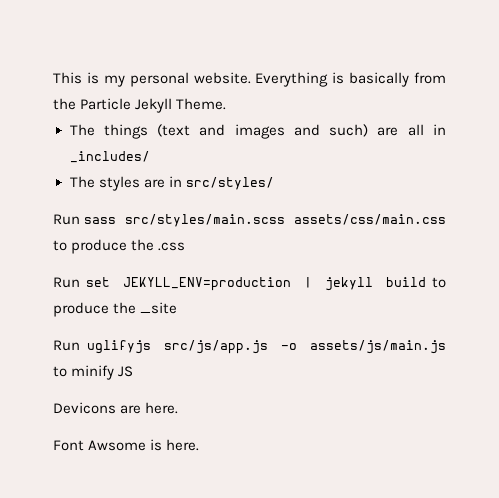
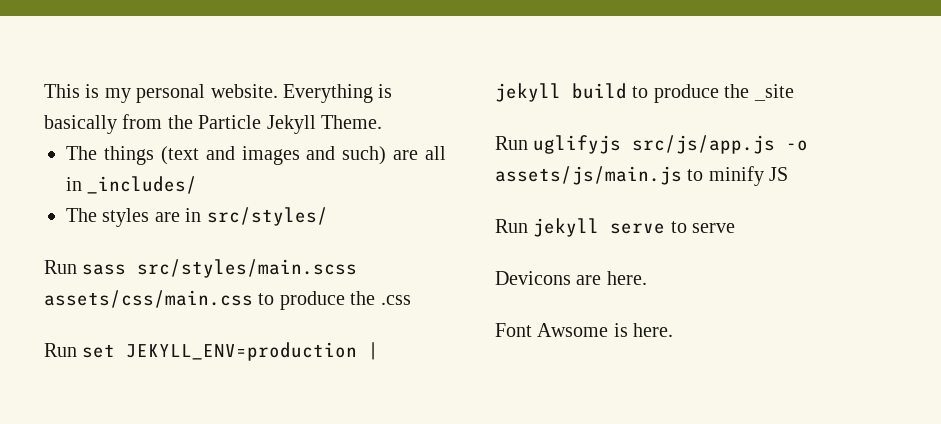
(134, 371) none -> [495,218,736,237] // Run jekyll serve to serve

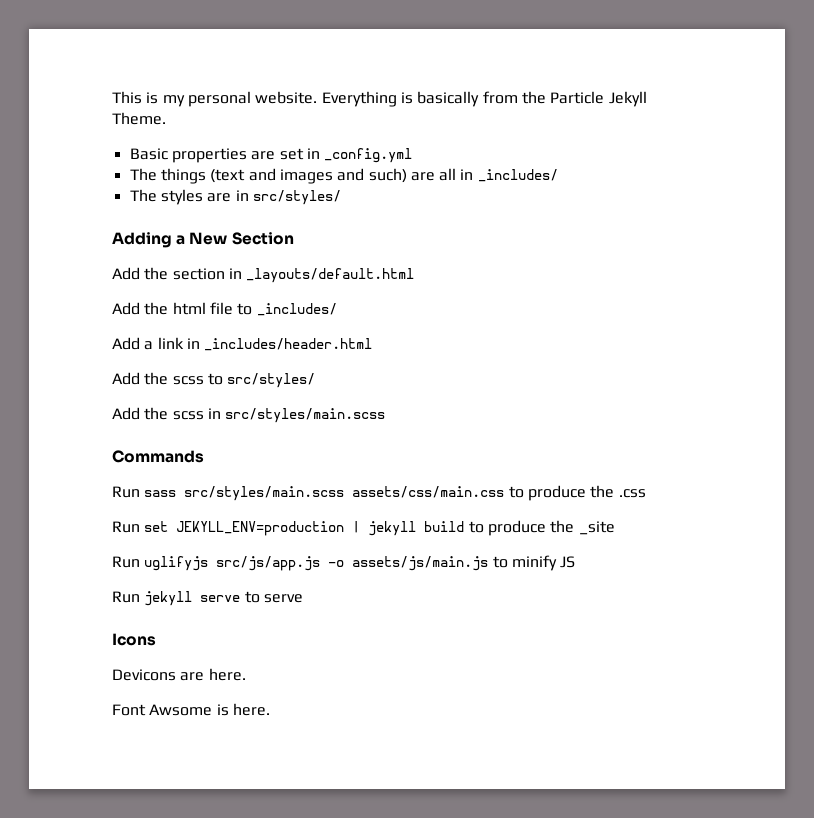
(382, 122) none -> [129,148,413,163] // Basic properties are set in _config.yml
(328, 216) none -> [112,232,294,248] [112,267,415,283] [112,302,337,316] [112,337,373,351] [112,372,316,388] [112,407,386,423] [112,450,204,463] // Adding a New Section // Add the section in _layouts/default.html // Add the html file to _includes/ // Add a link in _includes/header.html // Add the scss to src/styles/ // Add the scss in src/styles/main.scss // Commands
(736, 228) none -> [112,633,156,646] // Icons

